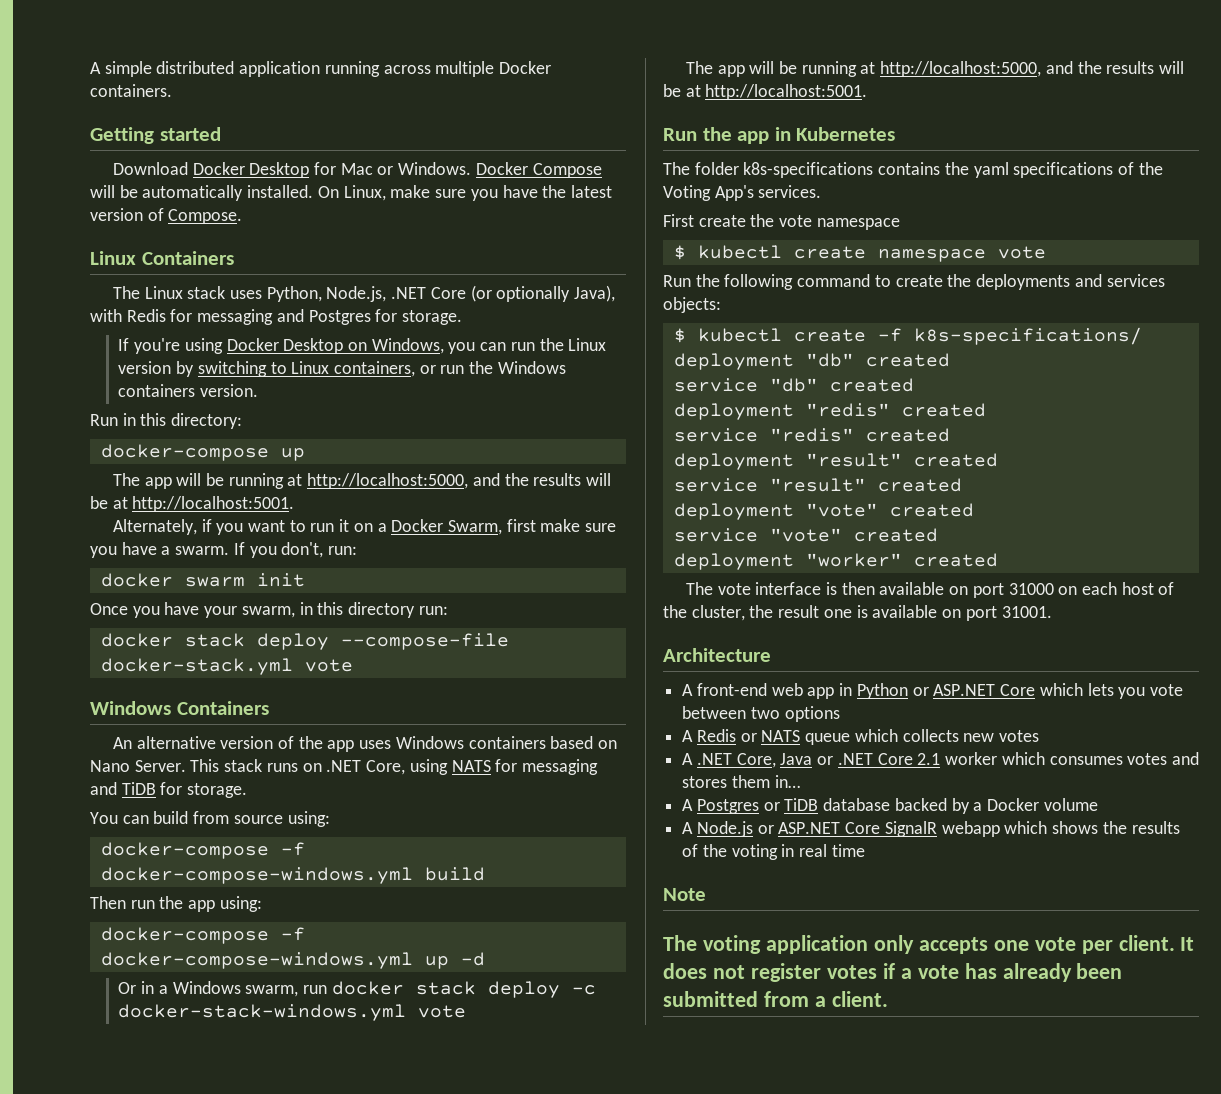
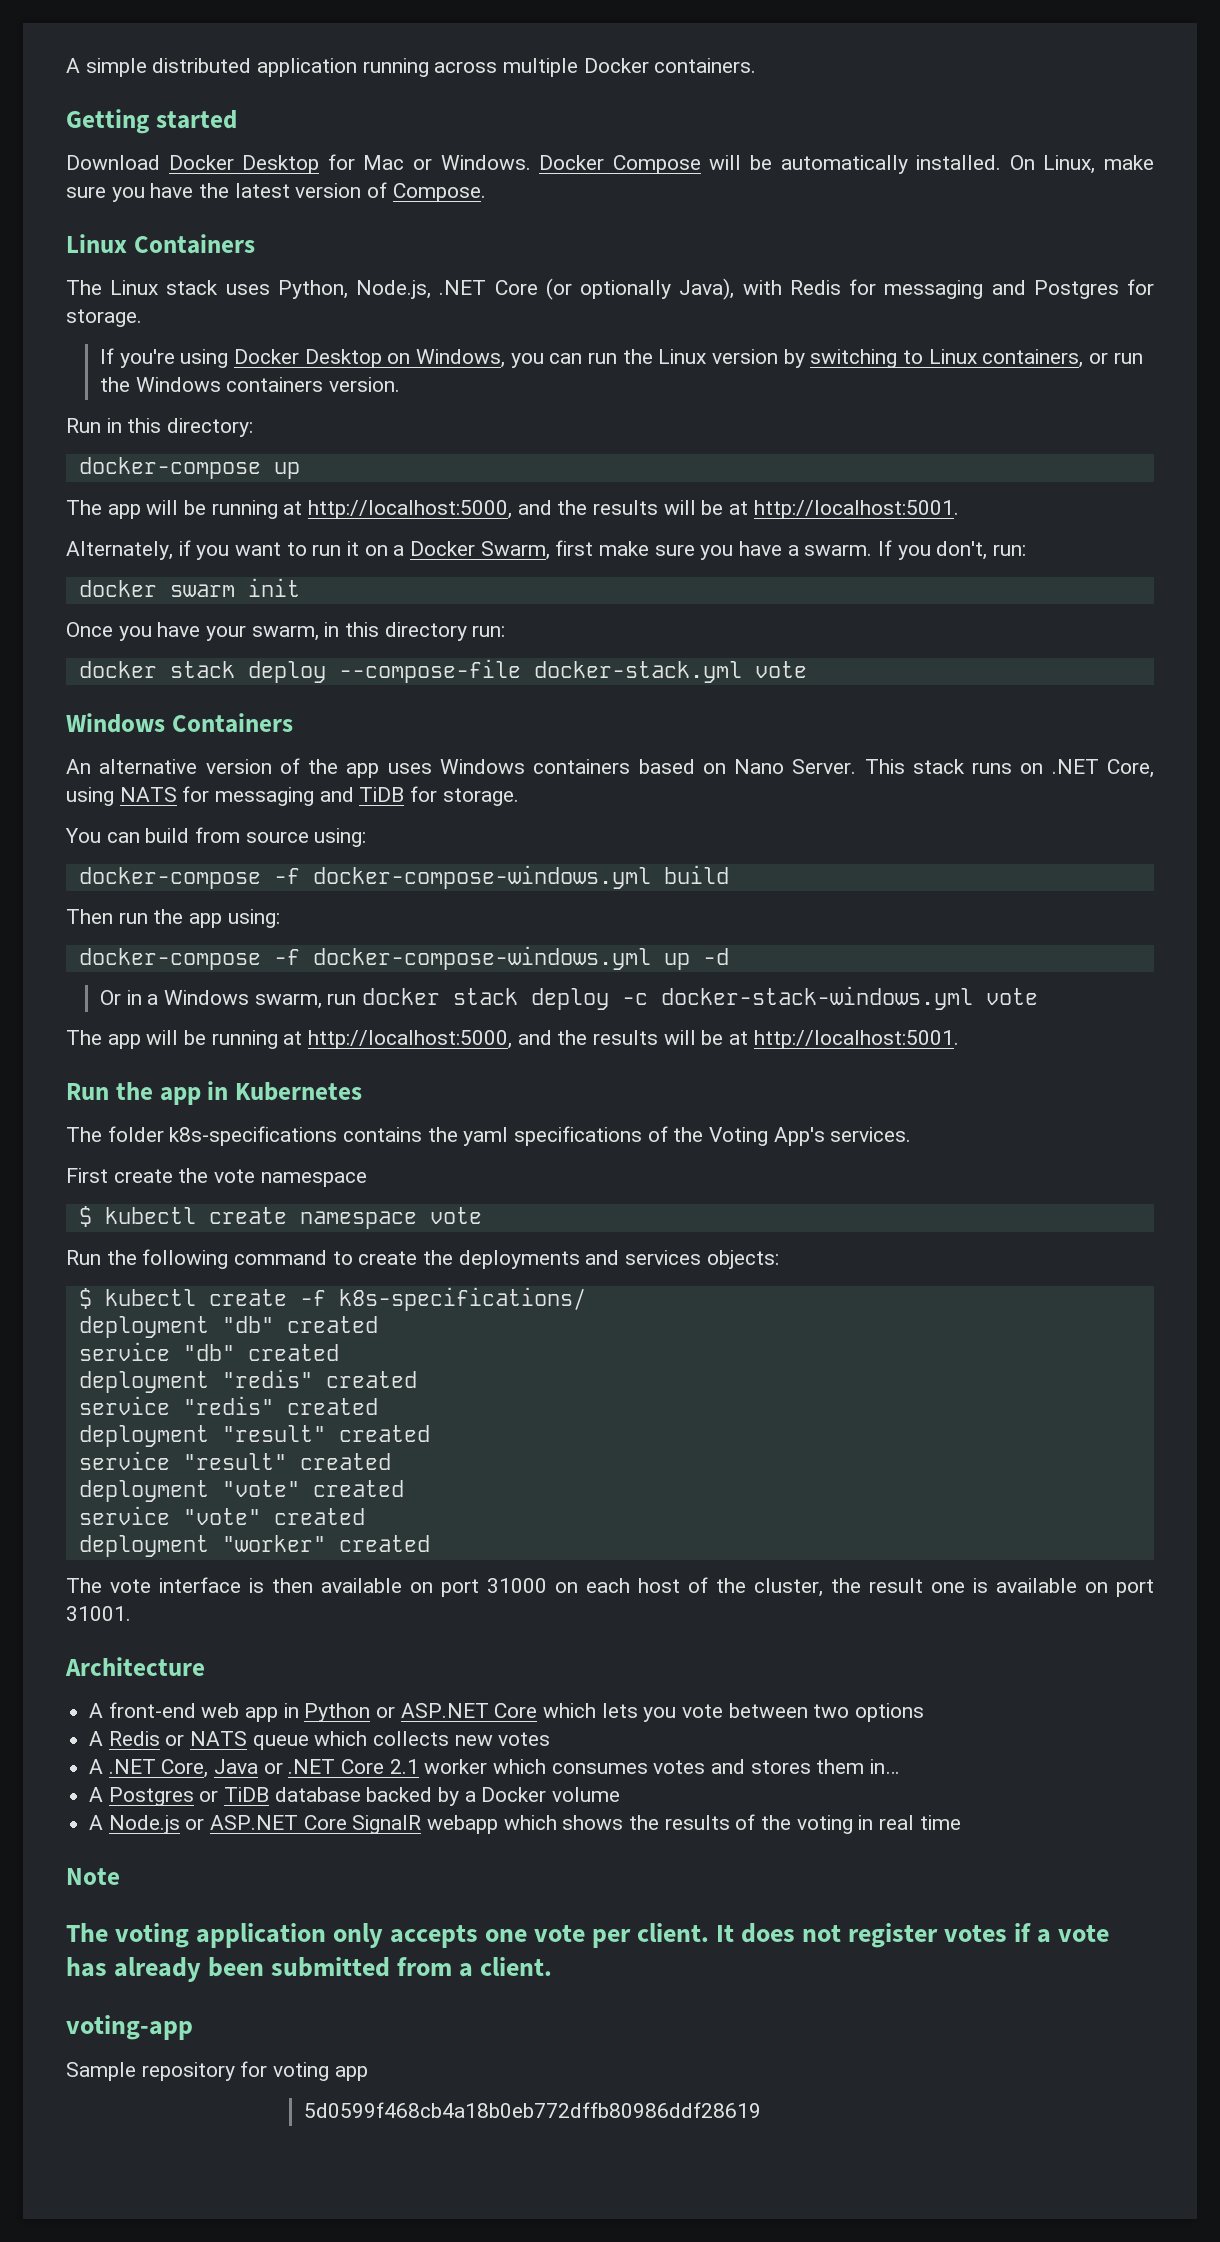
(888, 999) none -> [66,2015,193,2040] [66,2061,368,2081] [303,2102,761,2118] // voting-app // Sample repository for voting app // 5d0599f468cb4a18b0eb772dffb80986ddf28619

